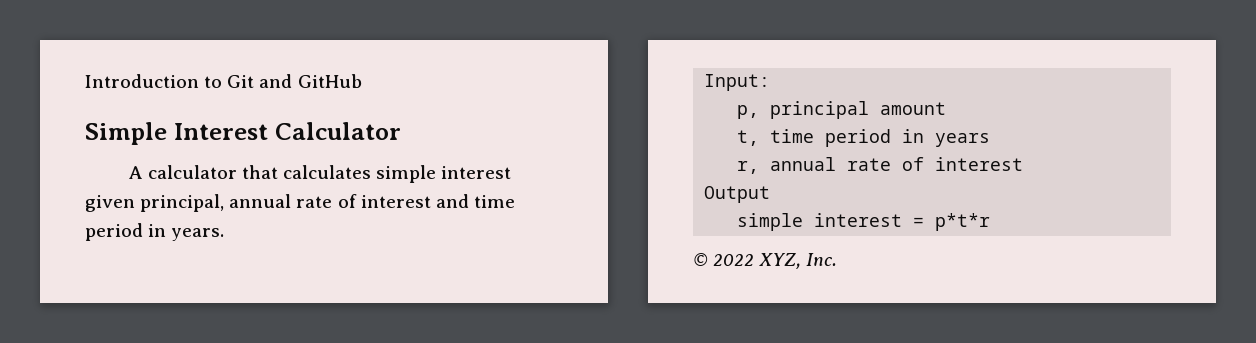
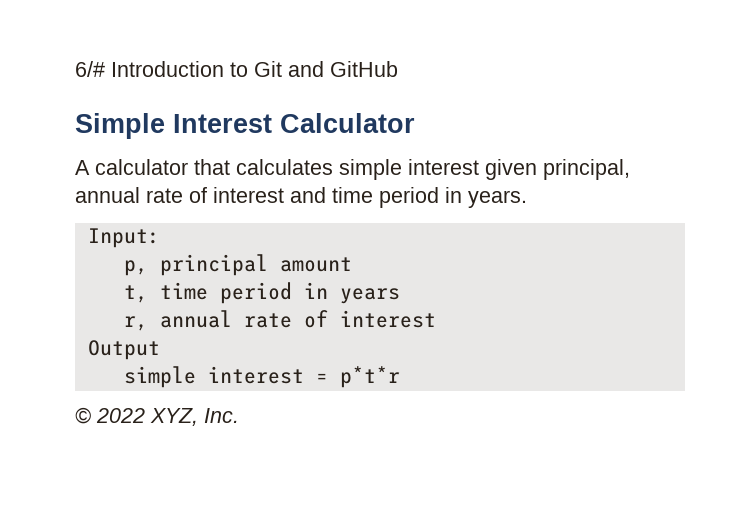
(85, 81) none -> [75,61,105,77] 6/#

